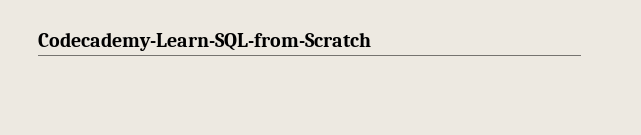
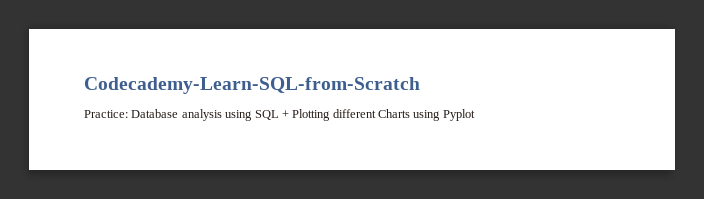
(371, 41) none -> [84,109,475,121] // Practice: Database analysis using SQL + Plotting different Charts using Pyplot

